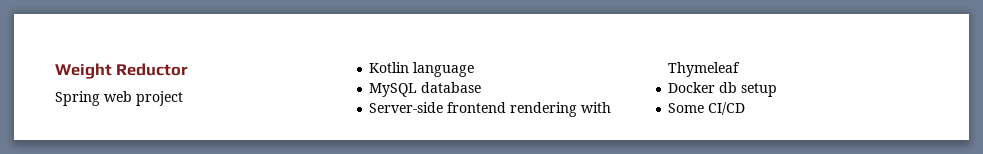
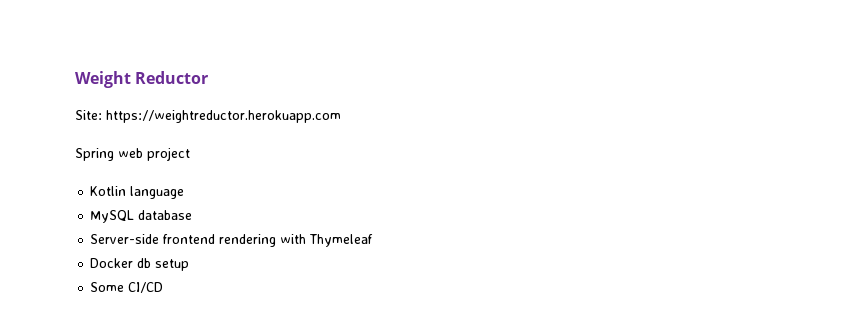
(189, 69) none -> [75,110,341,123] // Site: https://weightreductor.herokuapp.com

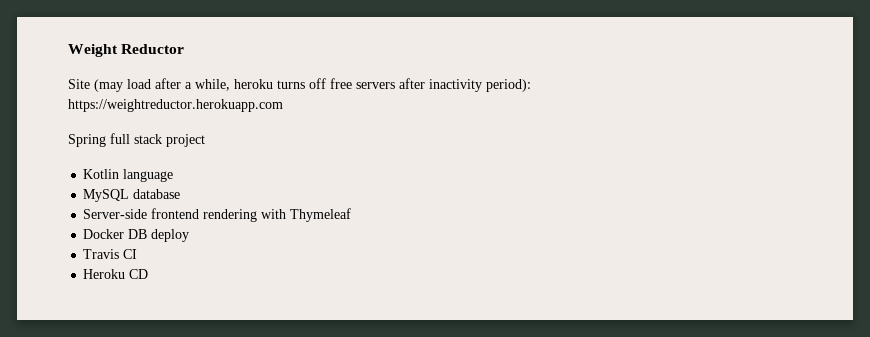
[75,110,102,120] Site: -> [68,78,531,92] Site (may load after a while, heroku turns off free servers after inactivity period): //
[118,148,143,158] web -> [110,133,162,144] full stack
[137,258,190,271] [90,282,164,293] db setup // Some CI/CD -> [128,229,190,242] [83,249,138,259] [83,269,149,279] DB deploy // Travis CI // Heroku CD

